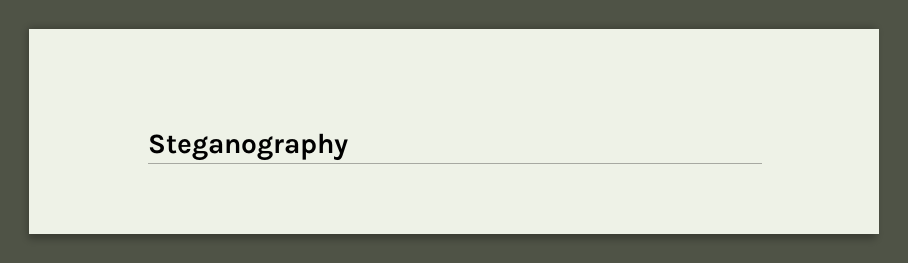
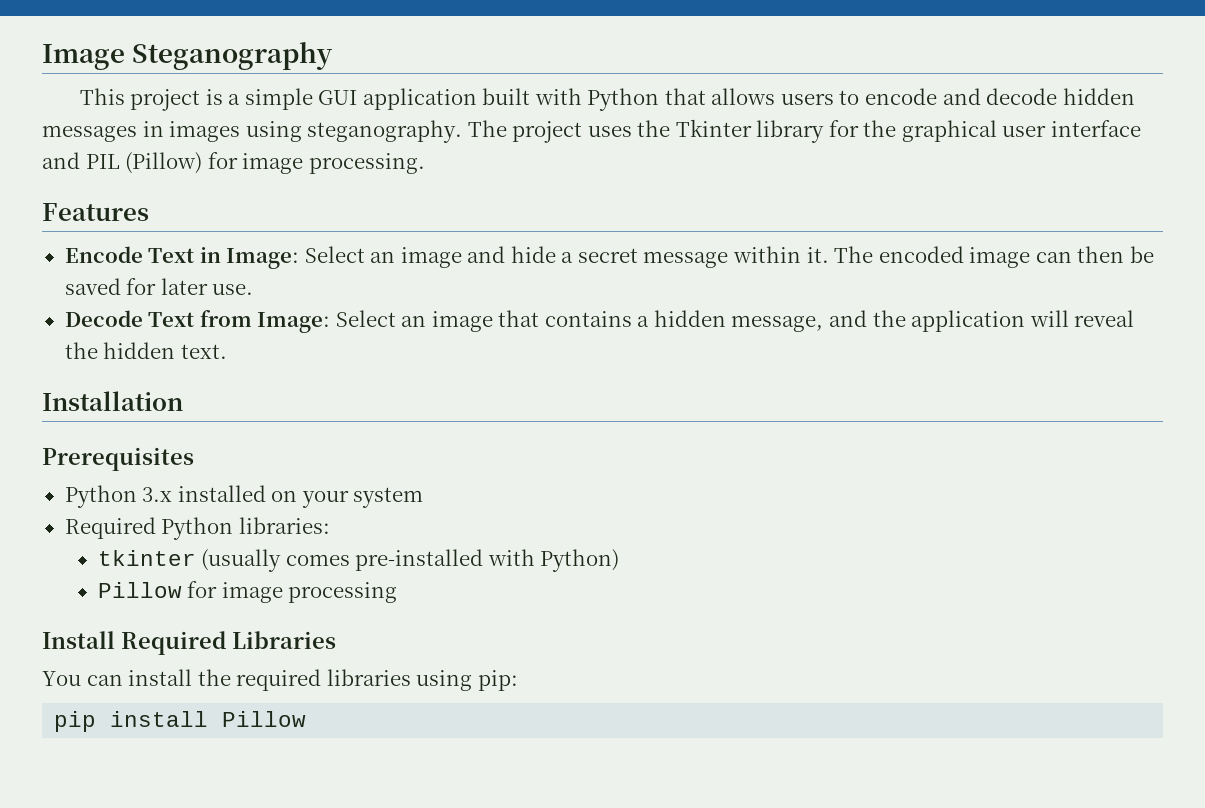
(148, 147) none -> [42,44,125,70] Image
(348, 147) none -> [79,88,1135,111] [42,119,1142,143] [42,152,425,174] [42,203,149,221] [64,246,1154,269] [64,278,254,295] [64,310,1135,333] [64,342,227,359] [42,391,183,411] [42,447,194,471] [64,485,424,508] [64,517,330,540] [97,549,620,572] [97,581,398,603] [42,631,336,655] [42,669,518,691] [54,711,307,732] // This project is a simple GUI application built with Python that allows users to encode and decode hidden messages in images using steganography. The project uses the Tkinter library for the graphical user interface and PIL (Pillow) for image processing. // Features // Encode Text in Image: Select an image and hide a secret message within it. The encoded image can then be saved for later use. // Decode Text from Image: Select an image that contains a hidden message, and the application will reveal the hidden text. // Installation // Prerequisites // Python 3.x installed on your system // Required Python libraries: // tkinter (usually comes pre-installed with Python) // Pillow for image processing // Install Required Libraries // You can install the required libraries using pip: // pip install Pillow

